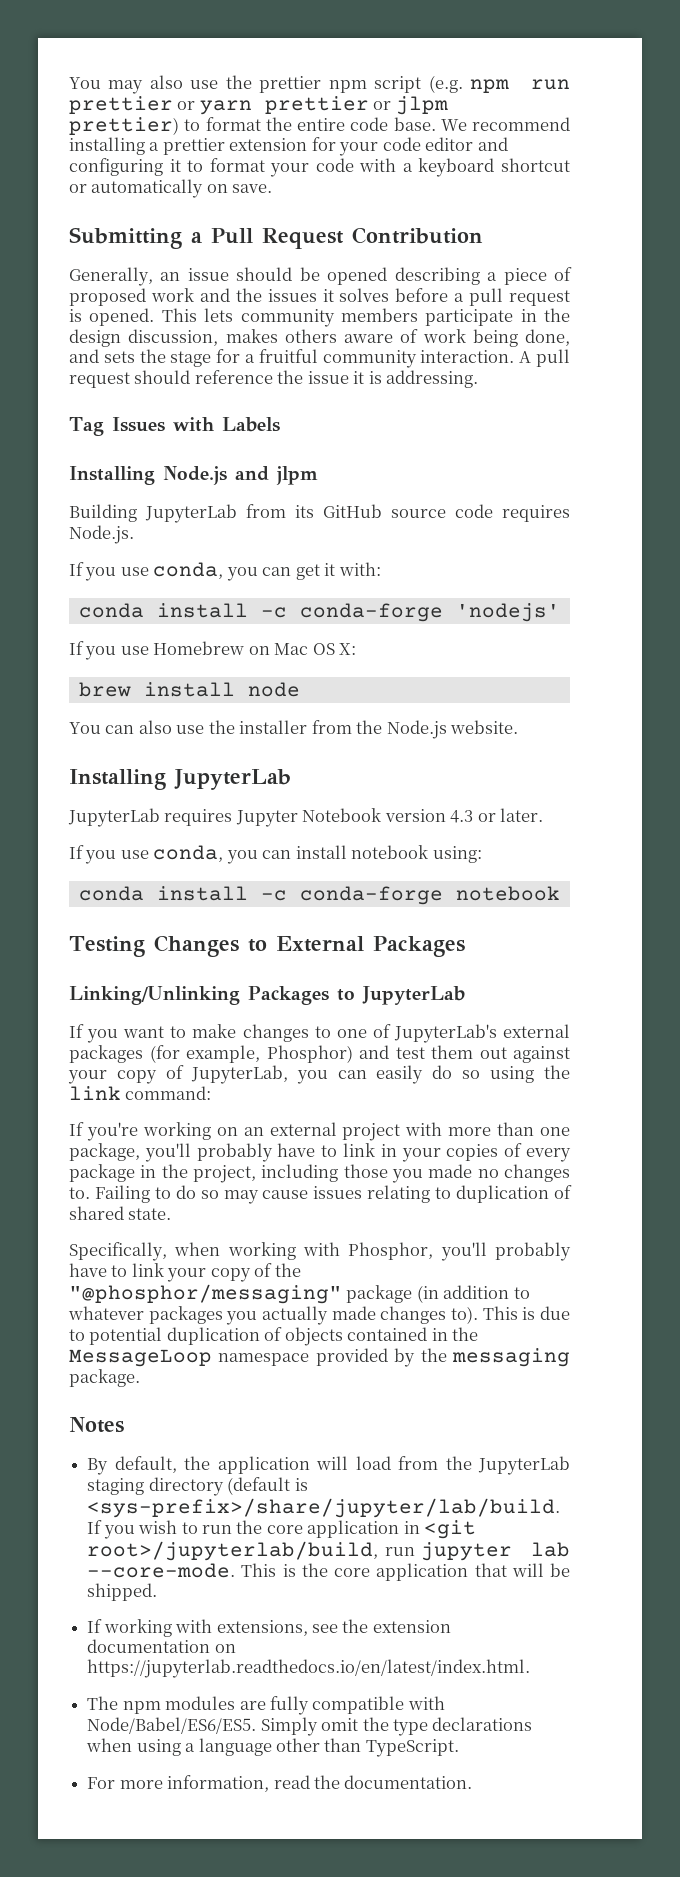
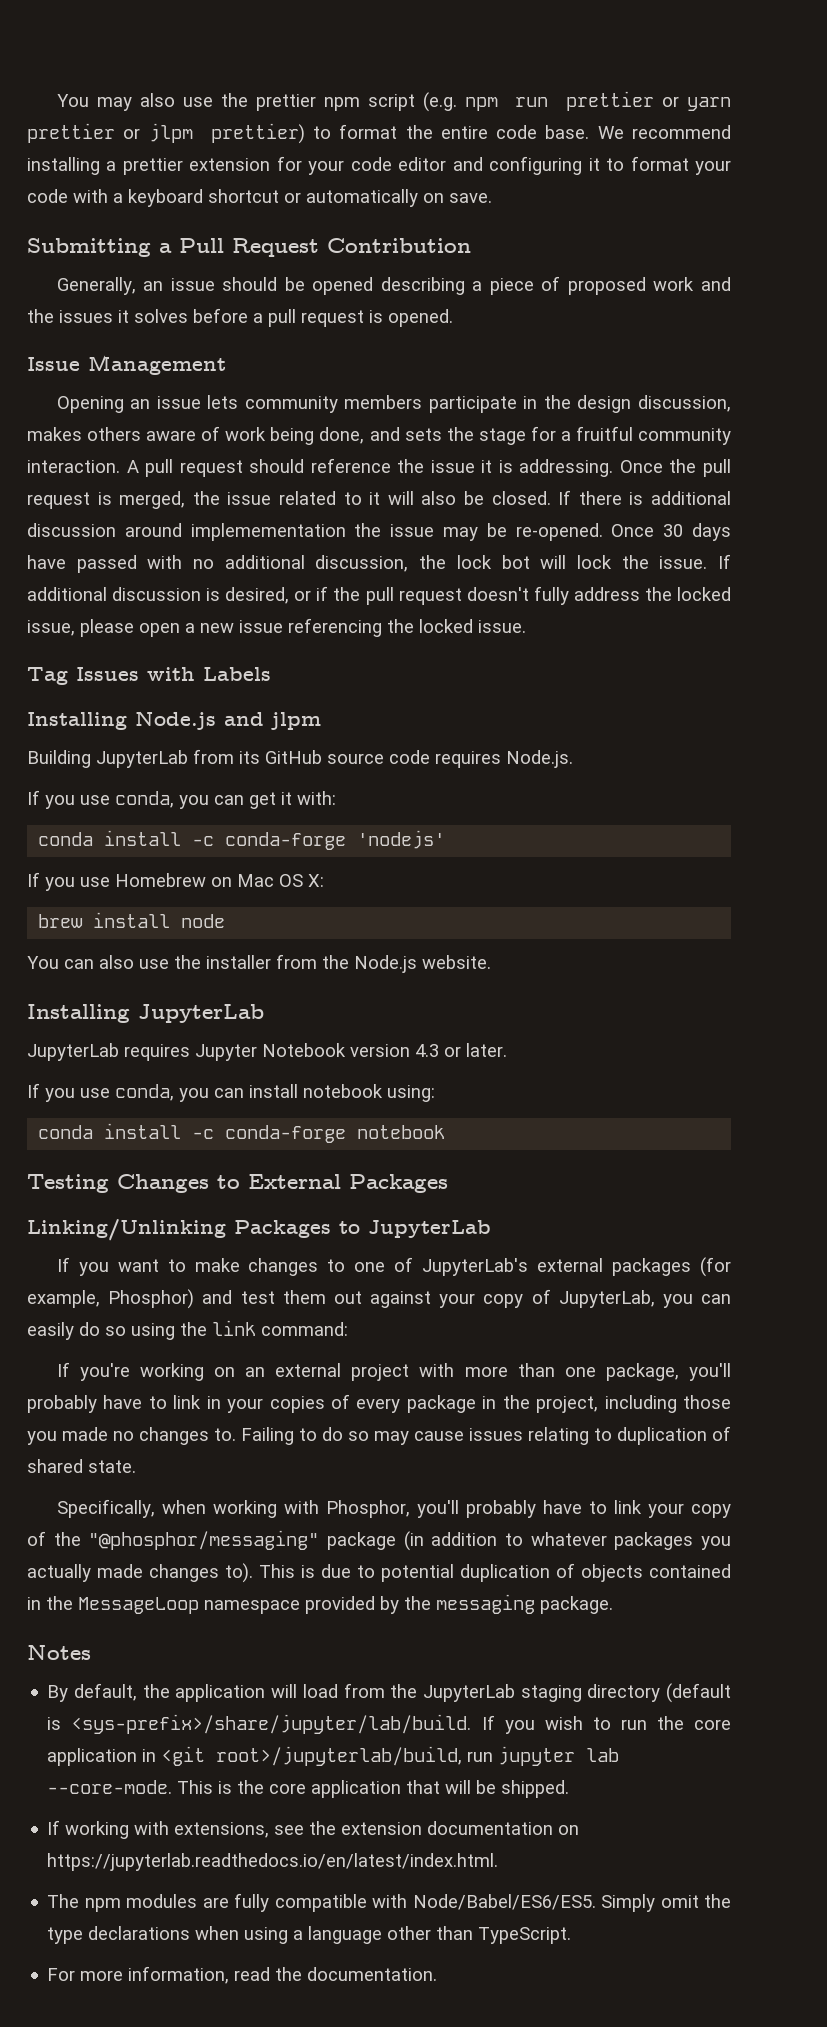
[161,308,197,322] This -> [27,355,226,375] [56,396,201,413] // Issue Management // Opening an issue
(479, 379) none -> [619,459,732,477] [27,490,732,509] [27,523,731,541] [27,554,732,573] [27,586,732,605] [27,618,526,637] Once the pull request is merged, the issue related to it will also be closed. If there is additional discussion around implemementation the issue may be re-opened. Once 30 days have passed with no additional discussion, the lock bot will lock the issue. If additional discussion is desired, or if the pull request doesn't fully address the locked issue, please open a new issue referencing the locked issue.

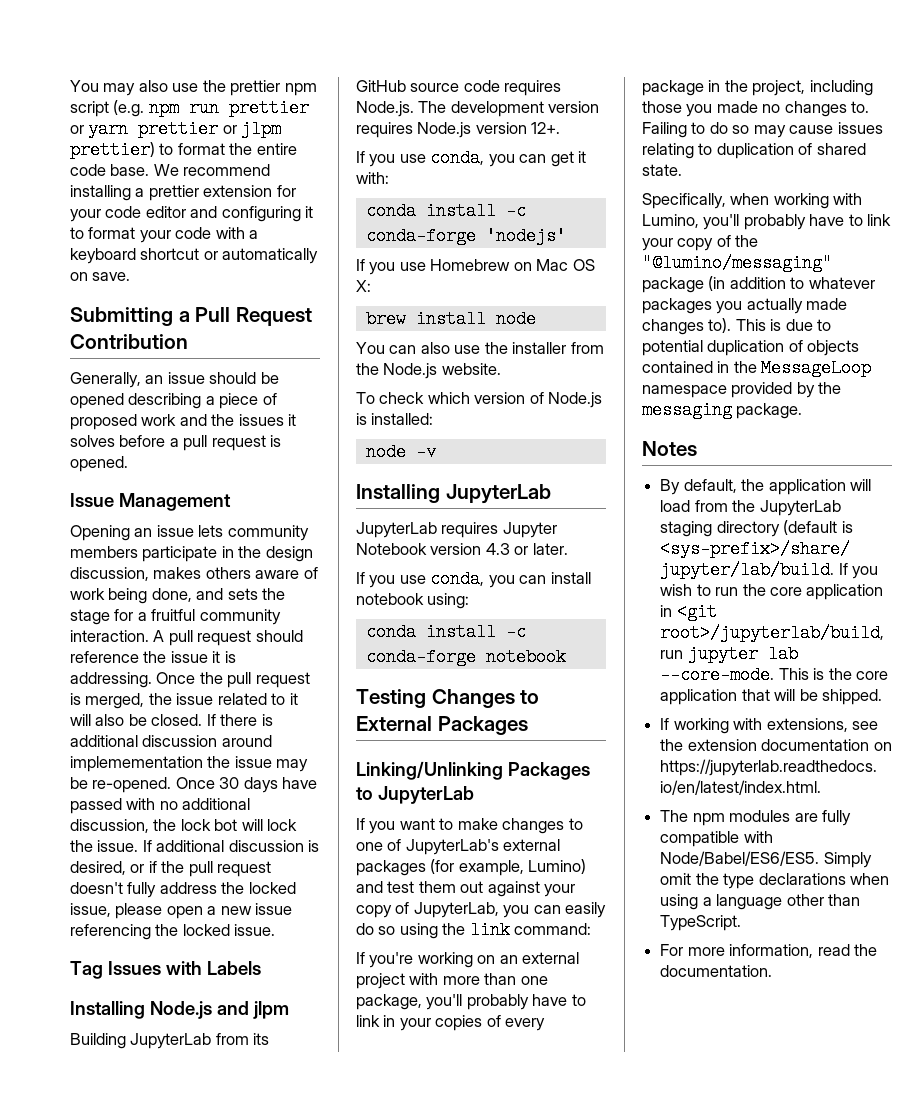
(573, 759) none -> [418,101,600,117] [356,122,561,138] The development version requires Node.js version 12+.
(491, 962) none -> [356,392,603,408] [356,413,434,425] [365,443,436,461] // To check which version of Node.js is installed: // node -v
[108,1289,195,1309] Phosphor) -> [528,859,587,874] Lumino)
[325,1500,410,1518] Phosphor, -> [642,214,699,228] Lumino,
[88,1530,320,1550] "@phosphor/messaging" -> [642,254,832,272] "@lumino/messaging"

